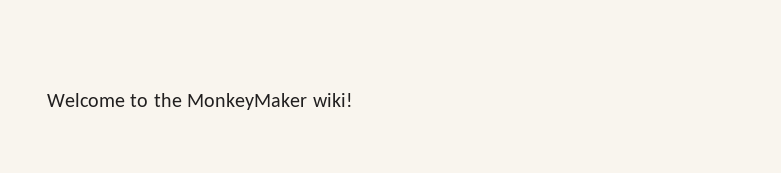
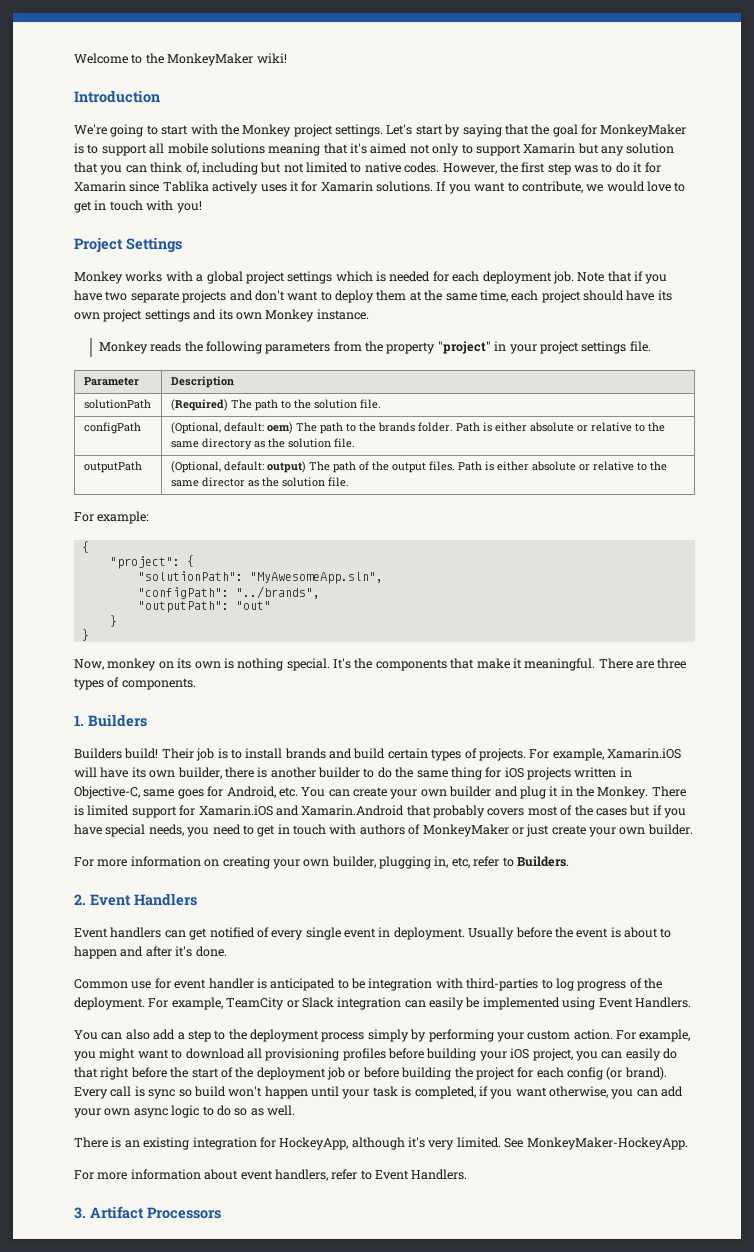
(353, 100) none -> [74,90,160,103] [74,124,687,137] [74,143,675,156] [74,162,661,175] [74,181,686,194] [74,200,202,213] [74,237,182,253] [74,271,668,284] [74,290,672,303] [74,309,369,322] [98,341,651,354] [83,377,139,386] [170,376,234,388] [83,399,151,409] [170,399,381,411] [83,422,141,434] [170,422,665,434] [170,438,355,450] [83,461,142,473] [170,461,667,473] [170,477,349,487] [74,511,150,524] [81,541,89,553] [109,555,194,569] [137,571,383,584] [137,586,320,599] [137,601,271,613] [109,615,117,627] [81,629,89,641] [74,658,687,671] [74,677,196,690] [74,714,147,727] [74,748,681,761] [74,767,632,780] [74,786,686,799] [74,805,686,818] [74,824,693,837] [74,856,569,869] [74,893,197,906] [74,927,672,940] [74,946,227,959] [74,978,662,991] [74,997,691,1010] [74,1029,691,1042] [74,1048,677,1061] [74,1067,667,1080] [74,1086,684,1099] [74,1105,295,1118] [74,1137,688,1150] [74,1169,468,1181] [74,1206,221,1219] // Introduction // We're going to start with the Monkey project settings. Let's start by saying that the goal for MonkeyMaker is to support all mobile solutions meaning that it's aimed not only to support Xamarin but any solution that you can think of, including but not limited to native codes. However, the first step was to do it for Xamarin since Tablika actively uses it for Xamarin solutions. If you want to contribute, we would love to get in touch with you! // Project Settings // Monkey works with a global project settings which is needed for each deployment job. Note that if you have two separate projects and don't want to deploy them at the same time, each project should have its own project settings and its own Monkey instance. // Monkey reads the following parameters from the property "project" in your project settings file. // Parameter | Description // solutionPath | (Required) The path to the solution file. // configPath | (Optional, default: oem) The path to the brands folder. Path is either absolute or relative to the same directory as the solution file. // outputPath | (Optional, default: output) The path of the output files. Path is either absolute or relative to the same director as the solution file. // For example: // { // "project": { // "solutionPath": "MyAwesomeApp.sln", // "configPath": "../brands", // "outputPath": "out" // } // } // Now, monkey on its own is nothing special. It's the components that make it meaningful. There are three types of components. // 1. Builders // Builders build! Their job is to install brands and build certain types of projects. For example, Xamarin.iOS will have its own builder, there is another builder to do the same thing for iOS projects written in Objective-C, same goes for Android, etc. You can create your own builder and plug it in the Monkey. There is limited support for Xamarin.iOS and Xamarin.Android that probably covers most of the cases but if you have special needs, you need to get in touch with authors of MonkeyMaker or just create your own builder. // For more information on creating your own builder, plugging in, etc, refer to Builders. // 2. Event Handlers // Event handlers can get notified of every single event in deployment. Usually before the event is about to happen and after it's done. // Common use for event handler is anticipated to be integration with third-parties to log progress of the deployment. For example, TeamCity or Slack integration can easily be implemented using Event Handlers. // You can also add a step to the deployment process simply by performing your custom action. For example, you might want to download all provisioning profiles before building your iOS project, you can easily do that right before the start of the deployment job or before building the project for each config (or brand). Every call is sync so build won't happen until your task is completed, if you want otherwise, you can add your own async logic to do so as well. // There is an existing integration for HockeyApp, although it's very limited. See MonkeyMaker-HockeyApp. // For more information about event handlers, refer to Event Handlers. // 3. Artifact Processors

